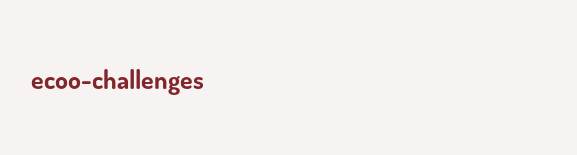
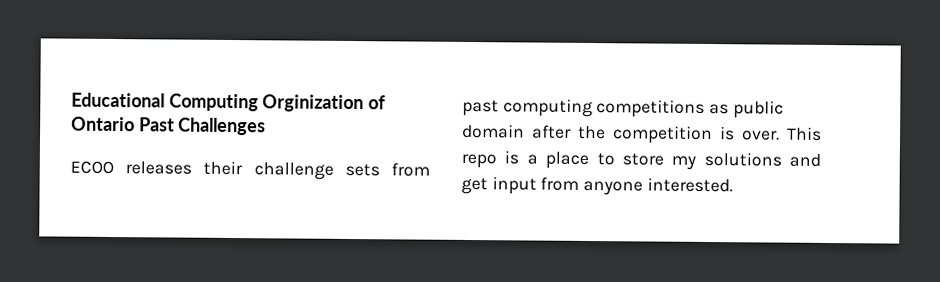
[31,69,204,95] ecoo-challenges -> [71,92,387,113] [71,116,267,136] [70,160,430,180] [462,98,784,119] [462,123,822,145] [461,150,821,170] [461,176,733,196] Educational Computing Orginization of Ontario Past Challenges // ECOO releases their challenge sets from past computing competitions as public domain after the competition is over. This repo is a place to store my solutions and get input from anyone interested.

